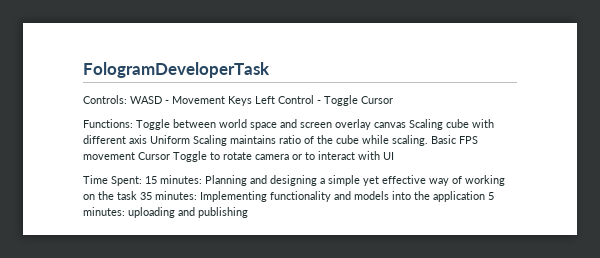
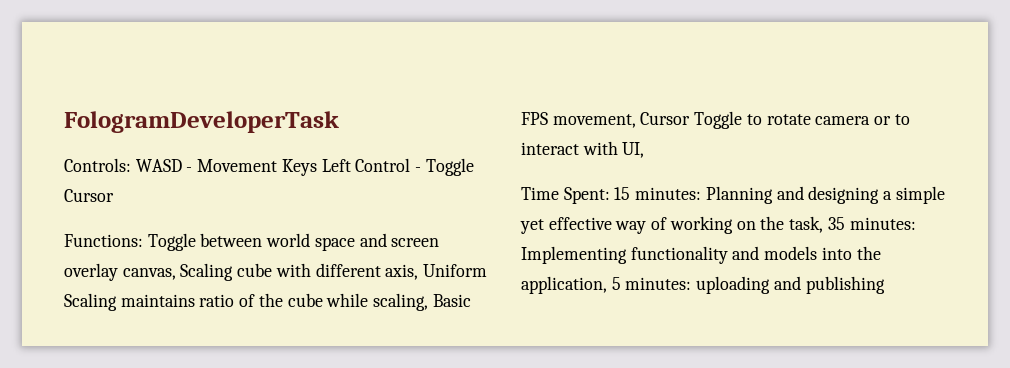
[374,122,406,128] canvas -> [122,268,176,280] canvas,
[129,135,147,144] axis -> [385,264,419,280] axis,
[392,135,428,146] scaling. -> [373,293,429,311] scaling,
[83,152,135,160] movement -> [552,114,636,128] movement,
[383,152,394,160] UI -> [622,142,645,158] UI,
[117,191,137,200] task -> [789,216,824,233] task,
[433,191,485,202] application -> [521,276,607,294] application,

